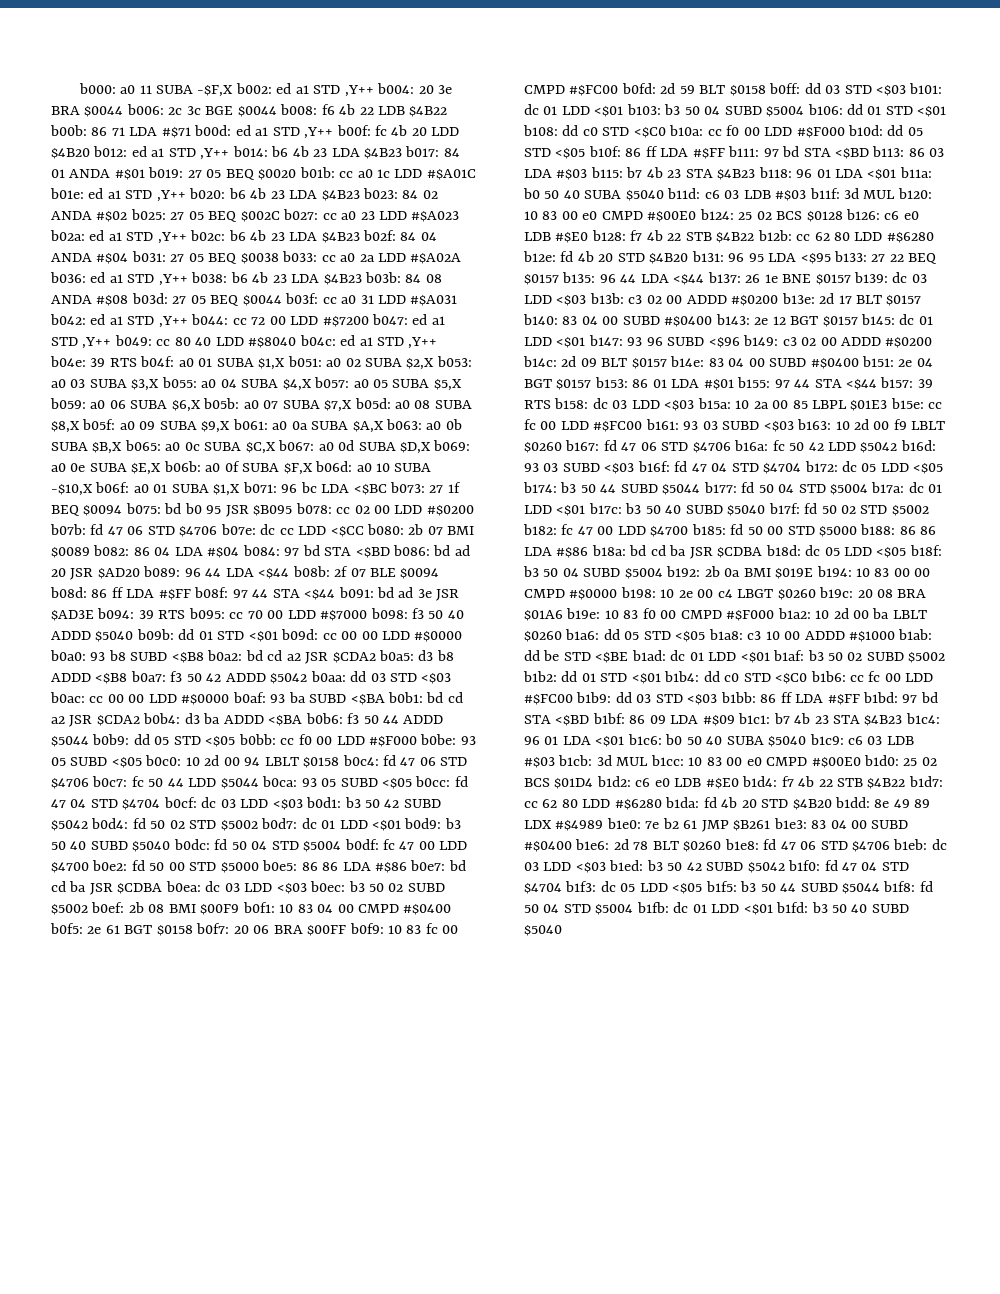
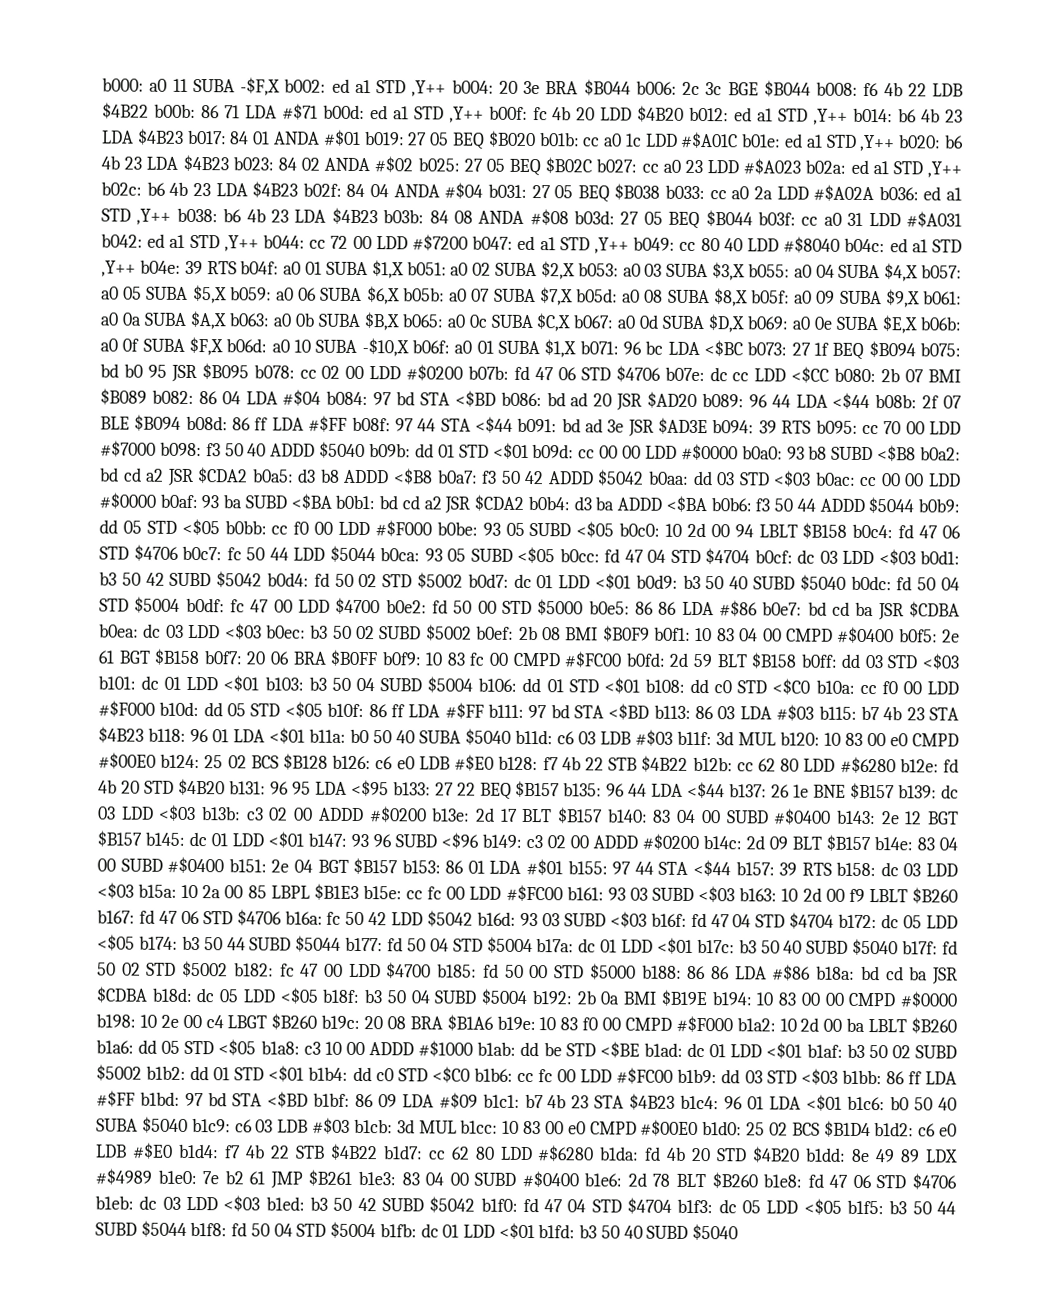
[84,106,124,117] $0044 -> [583,79,631,96] $B044
[237,106,277,117] $0044 -> [763,80,811,97] $B044
[258,169,297,180] $0020 -> [487,130,536,148] $B020
[240,211,280,222] $002C -> [545,157,593,174] $B02C
[240,253,279,264] $0038 -> [614,183,661,200] $B038
[242,295,282,306] $0044 -> [705,210,753,227] $B044
[83,505,123,516] $0094 -> [868,341,916,358] $B094
[51,547,90,558] $0089 -> [100,388,147,405] $B089
[400,568,440,579] $0094 -> [134,414,182,431] $B094
[303,757,340,768] $0158 -> [802,522,848,539] $B158
[200,904,240,915] $00F9 -> [602,625,650,642] $B0F9
[156,925,193,936] $0158 -> [154,648,200,666] $B158
[307,925,347,936] $00FF -> [330,649,378,667] $B0FF
[729,85,766,96] $0158 -> [751,652,797,669] $B158
[806,211,843,222] $0128 -> [283,753,329,770] $B128
[524,274,559,285] $0157 -> [515,780,561,798] $B157
[815,274,851,285] $0157 -> [850,782,896,800] $B157
[886,295,922,306] $0157 -> [557,807,604,824] $B157
[822,316,858,327] $0157 -> [97,830,142,847] $B157
[631,358,667,369] $0157 -> [826,834,871,852] $B157
[556,379,592,390] $0157 -> [353,857,399,875] $B157
[850,400,888,411] $01E3 -> [313,883,359,900] $B1E3
[524,442,562,453] $0260 -> [912,887,959,904] $B260
[775,568,814,579] $019E -> [660,989,707,1007] $B19E
[777,589,816,600] $0260 -> [271,1013,318,1030] $B260
[524,610,563,621] $01A6 -> [446,1014,494,1031] $B1A6
[524,631,562,642] $0260 -> [910,1017,957,1034] $B260
[554,778,594,789] $01D4 -> [823,1120,871,1138] $B1D4
[683,841,722,852] $0260 -> [711,1172,758,1189] $B260

